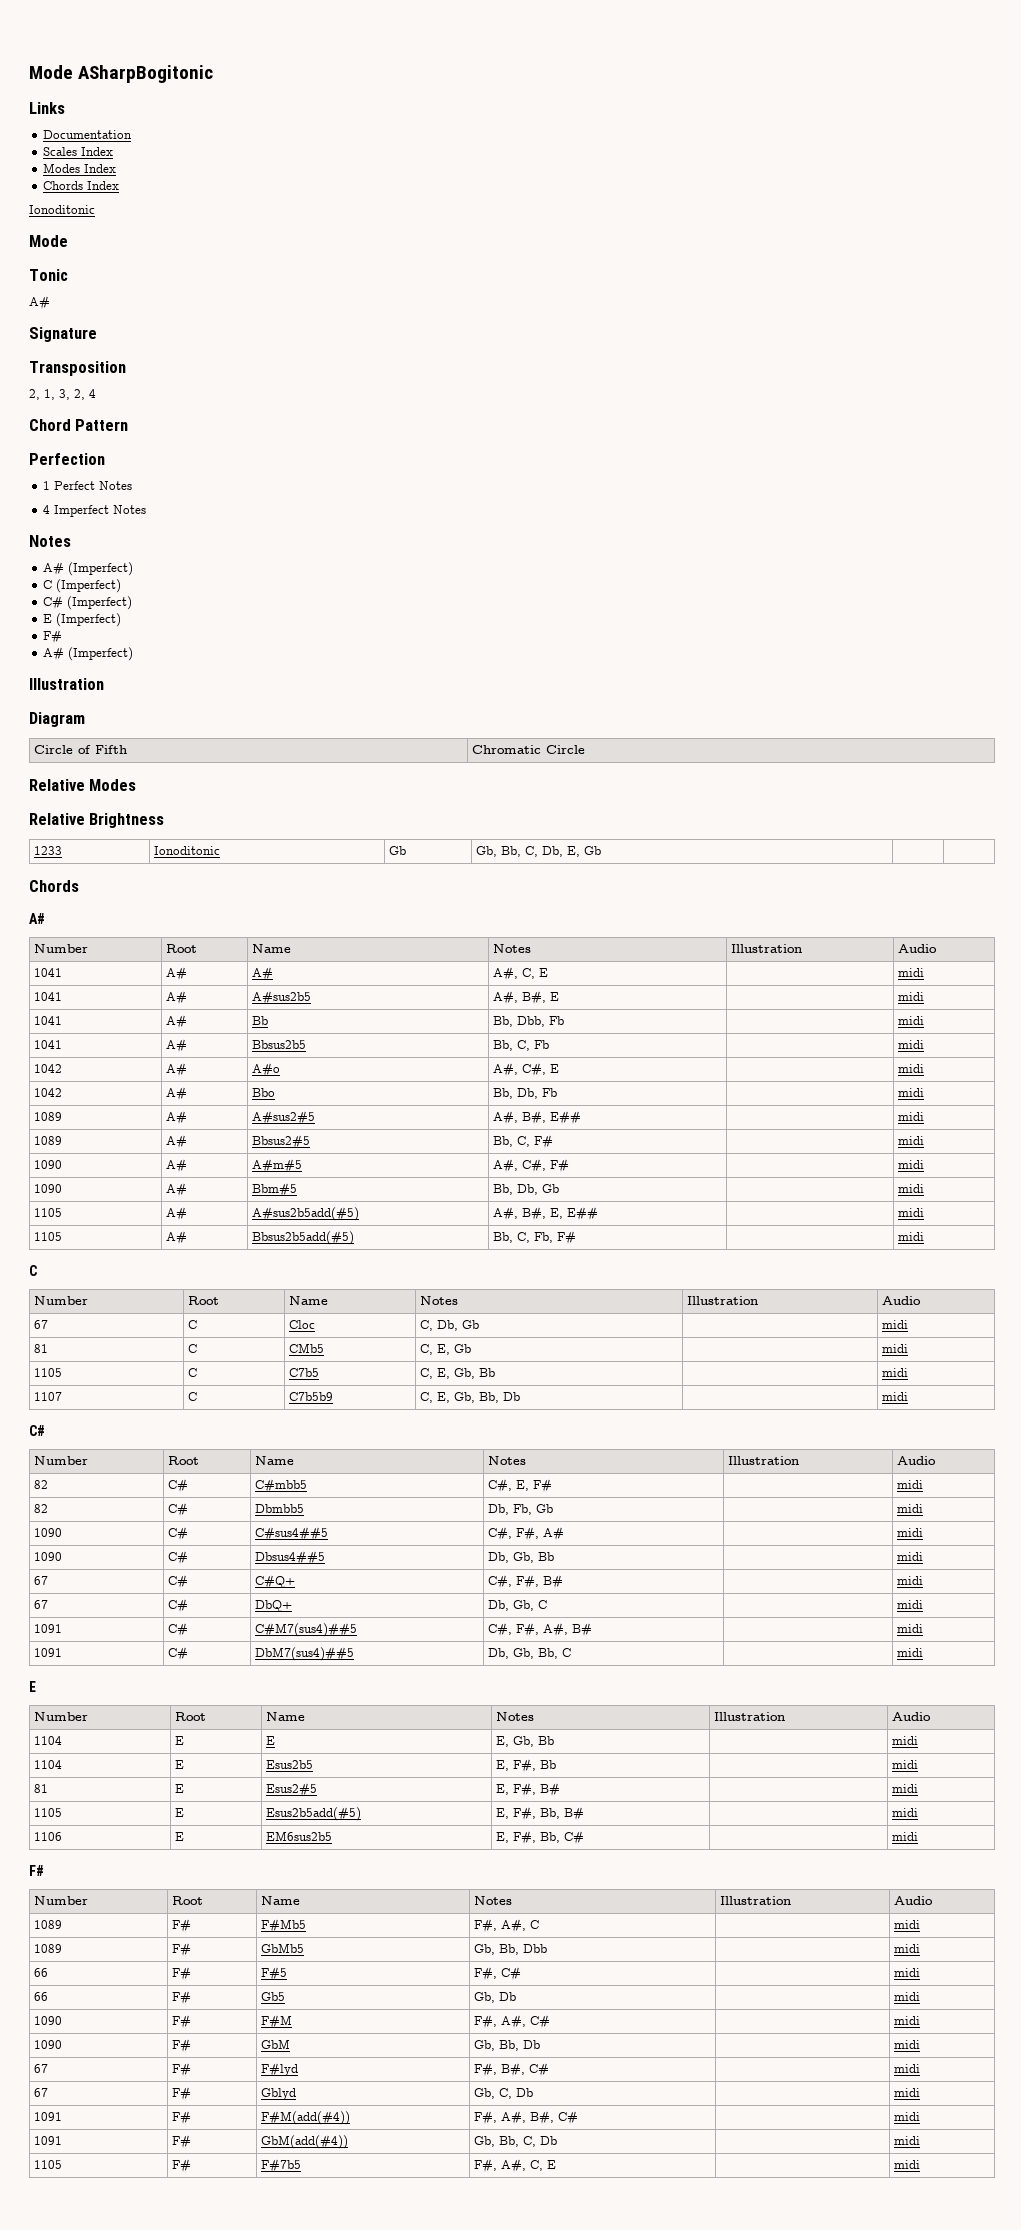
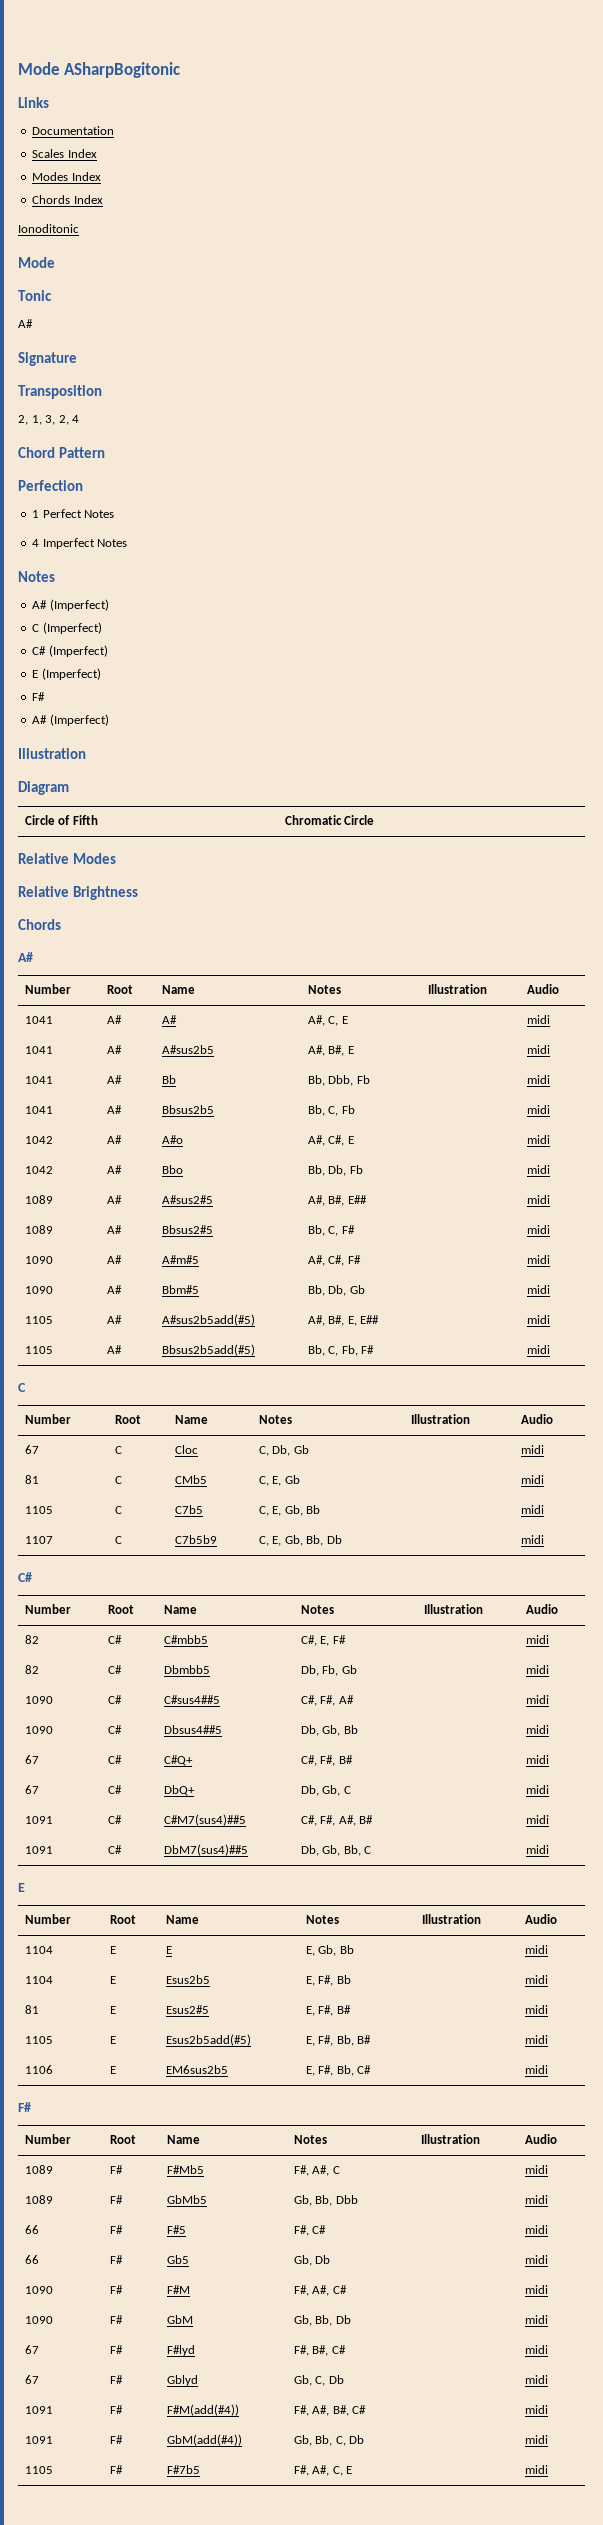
[34,846,63,855] [154,846,221,855] [389,846,407,855] [476,846,602,857] // 1233 | Ionoditonic | Gb | Gb, Bb, C, Db, E, Gb | | -> (139, 893) none

